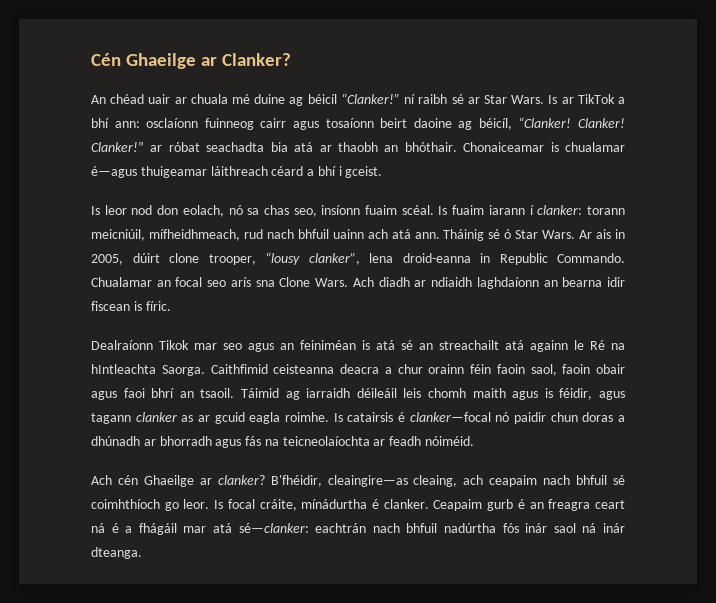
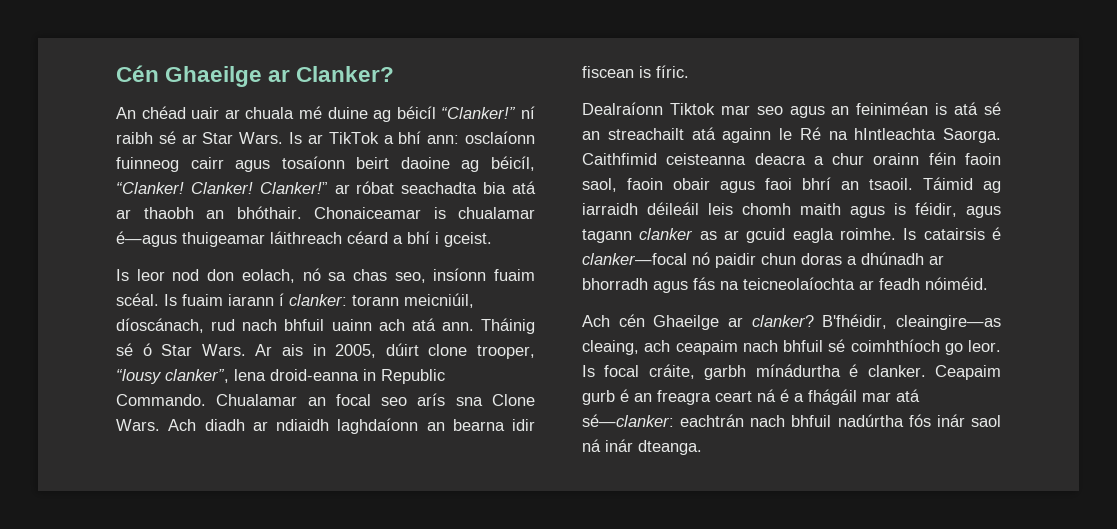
[148,229,240,241] mífheidhmeach, -> [116,318,204,333] díoscánach,
[159,340,189,350] Tikok -> [669,103,715,115] Tiktok
(297, 505) none -> [704,365,747,380] garbh

